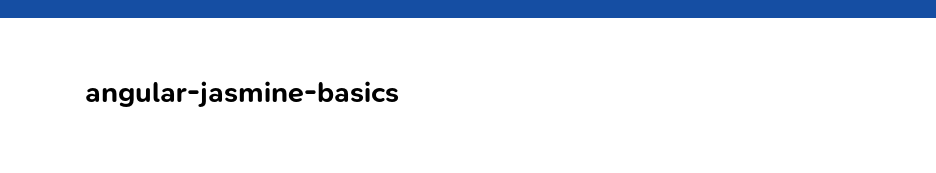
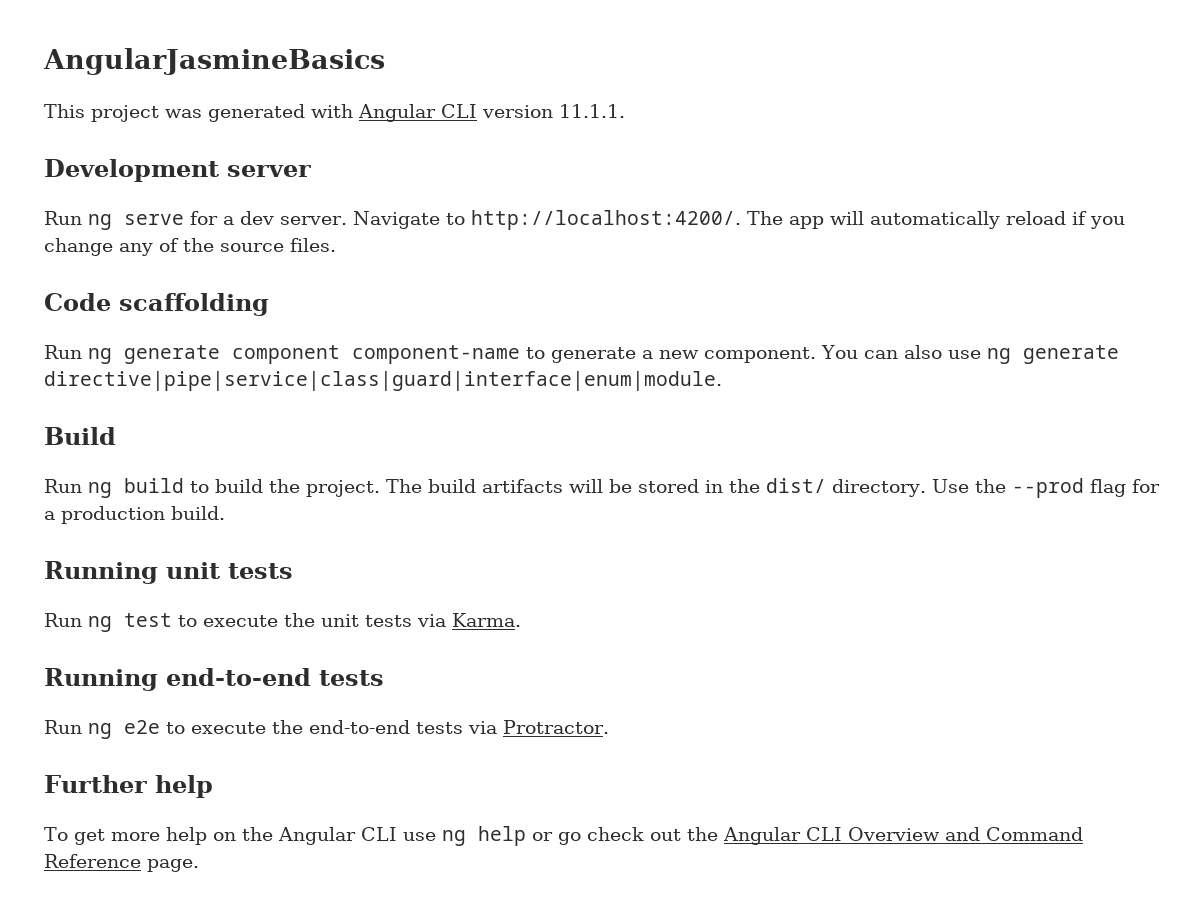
[85,81,399,108] angular-jasmine-basics -> [43,48,385,75] [44,104,625,122] [44,159,311,182] [44,210,1125,230] [44,238,336,256] [44,293,269,316] [44,345,1119,364] [44,371,722,391] [44,427,116,445] [44,478,1160,498] [44,506,225,524] [44,561,293,584] [44,613,521,632] [44,668,384,691] [44,720,609,739] [44,775,213,798] [44,826,1083,846] [44,854,199,872] AngularJasmineBasics // This project was generated with Angular CLI version 11.1.1. // Development server // Run ng serve for a dev server. Navigate to http://localhost:4200/. The app will automatically reload if you change any of the source files. // Code scaffolding // Run ng generate component component-name to generate a new component. You can also use ng generate directive|pipe|service|class|guard|interface|enum|module. // Build // Run ng build to build the project. The build artifacts will be stored in the dist/ directory. Use the --prod flag for a production build. // Running unit tests // Run ng test to execute the unit tests via Karma. // Running end-to-end tests // Run ng e2e to execute the end-to-end tests via Protractor. // Further help // To get more help on the Angular CLI use ng help or go check out the Angular CLI Overview and Command Reference page.

